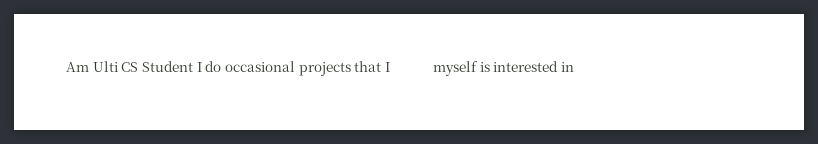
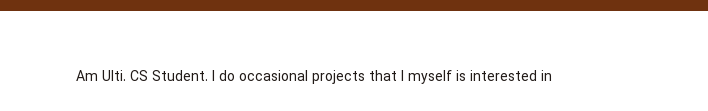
[92,61,193,72] Ulti CS Student -> [102,70,208,81] Ulti. CS Student.

